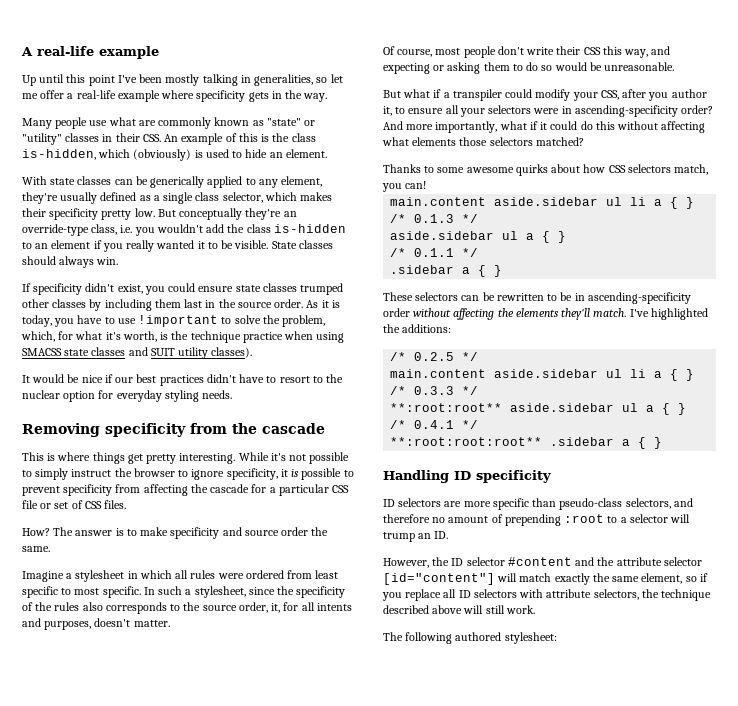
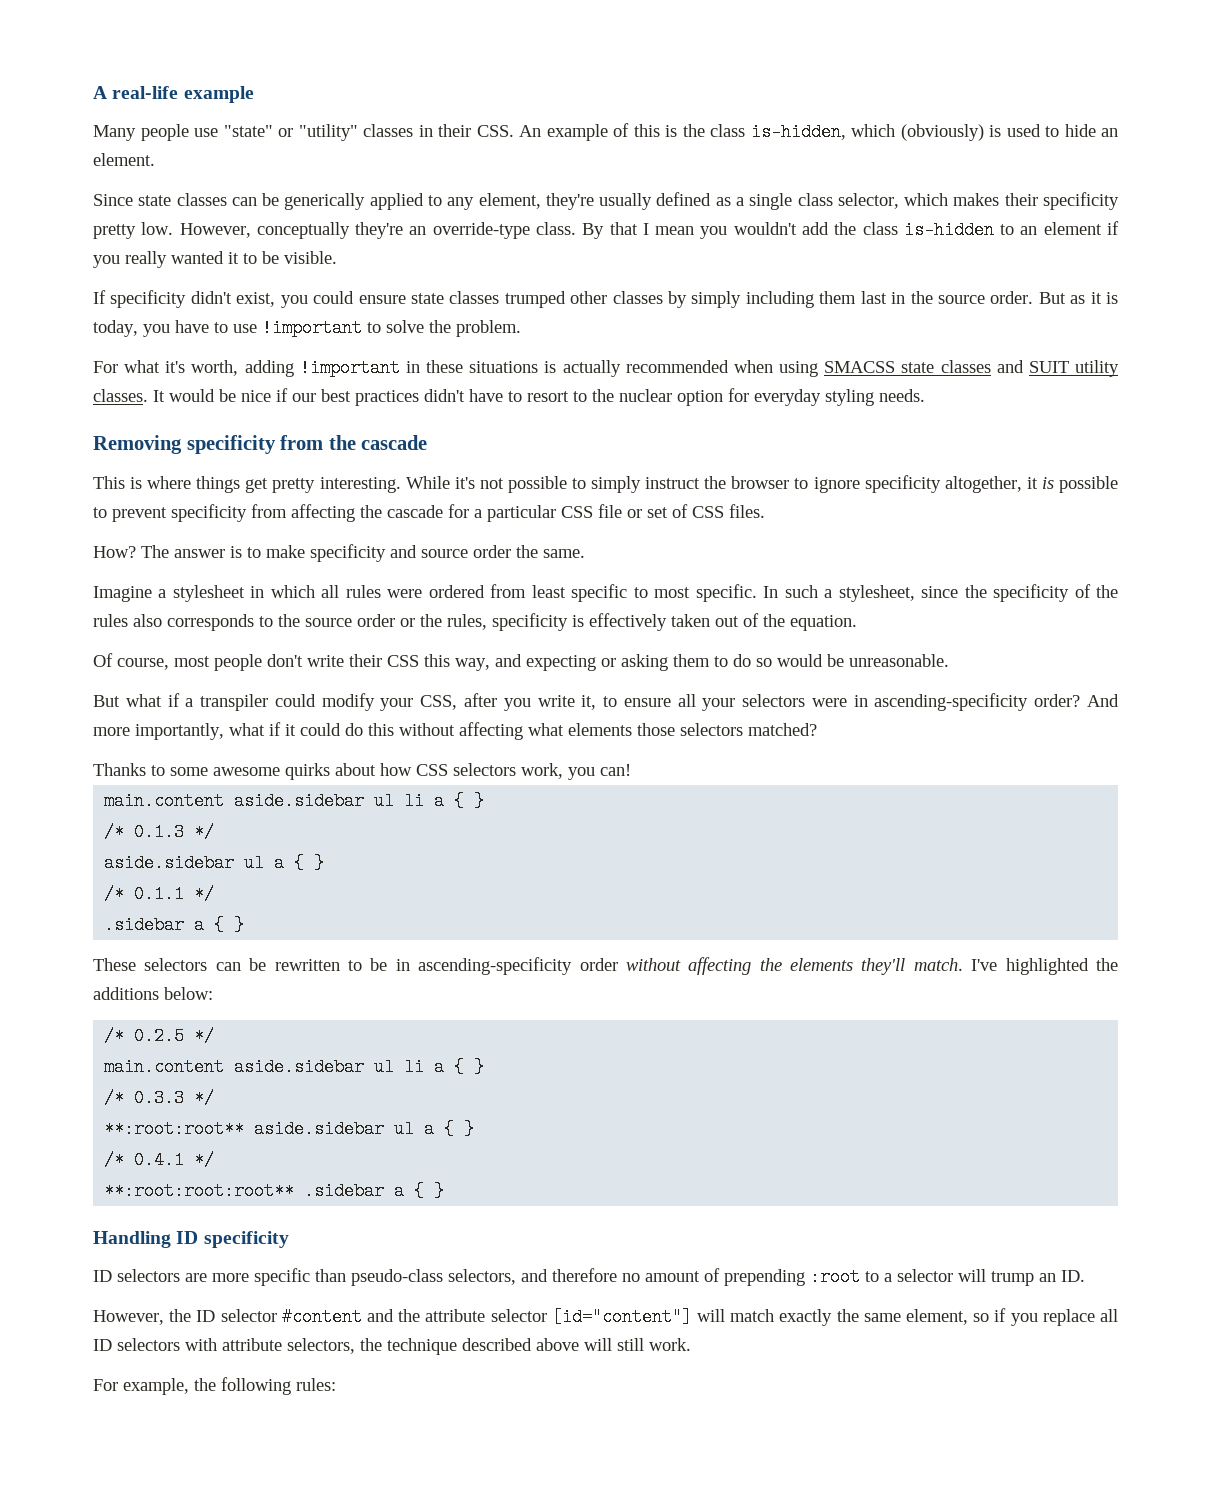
[22,74,343,86] [22,90,328,102] [22,117,264,129] Up until this point I've been mostly talking in generalities, so let me offer a real-life example where specificity gets in the way. // Many people use what are commonly known as -> [93,124,218,141] Many people use
[22,176,47,185] With -> [93,194,133,206] Since
[157,209,176,217] But -> [179,223,251,238] However,
[91,224,133,235] class, i.e. -> [536,222,695,239] class. By that I mean
[271,240,333,249] [22,256,119,268] State classes should always win. -> (337, 257) none
(102, 305) none -> [691,291,742,308] simply
[306,300,319,308] As -> [1038,292,1086,304] But as
[282,315,326,327] [21,331,283,343] problem, which, for what it's worth, is the technique practice -> [456,320,521,337] [93,359,729,377] problem. // For what it's worth, adding !important in these situations is actually recommended
[211,347,253,358] classes). // -> [93,389,148,402] classes.
[226,468,278,480] specificity, -> [864,475,1022,493] specificity altogether,
[238,602,352,613] [22,618,170,630] order, it, for all intents and purposes, doesn't matter. -> [357,613,857,631] order or the rules, specificity is effectively taken out of the equation.
[671,89,707,98] author -> [537,695,575,707] write
[674,164,709,175] match, -> [521,763,563,779] work,
[402,324,452,333] additions: -> [93,987,213,1000] additions below:
[383,632,557,644] The following authored stylesheet: -> [93,1377,336,1395] For example, the following rules:

